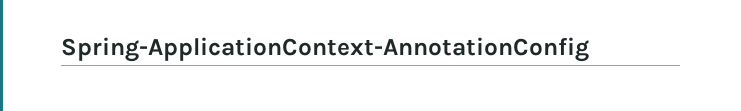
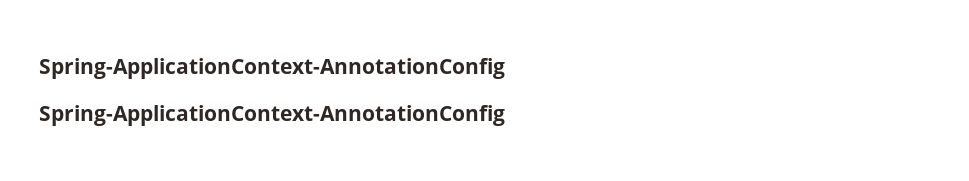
[61,37,589,62] Spring-ApplicationContext-AnnotationConfig -> [39,58,505,79] [39,105,505,126] Spring-ApplicationContext-AnnotationConfig // Spring-ApplicationContext-AnnotationConfig

